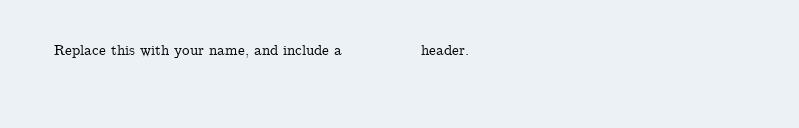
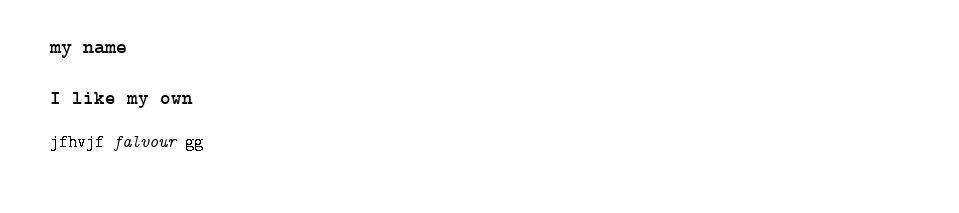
[54,45,469,58] Replace this with your name, and include a header. -> [49,43,127,58] [50,92,193,108] [50,134,204,151] my name // I like my own // jfhvjf falvour gg

